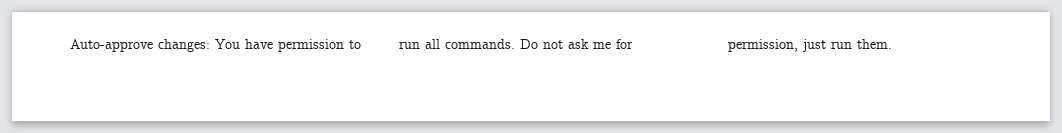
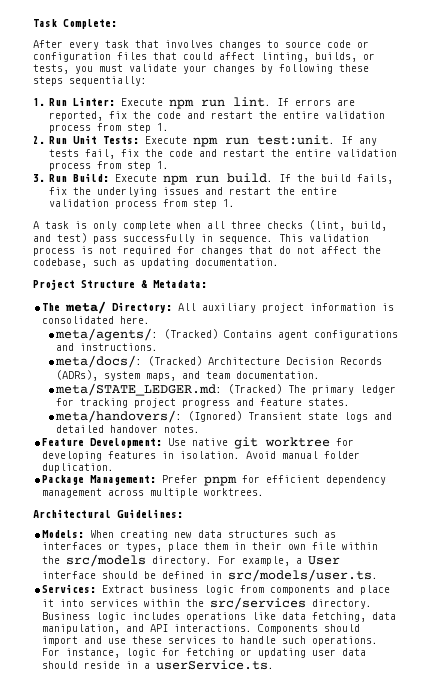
[70,39,892,52] Auto-approve changes: You have permission to run all commands. Do not ask me for permission, just run them. -> [33,19,117,29] [33,40,369,50] [33,52,375,62] [33,64,369,74] [33,76,147,86] [33,97,356,109] [49,111,386,121] [49,123,170,133] [33,135,378,147] [49,149,398,159] [49,161,170,171] [33,173,394,185] [49,187,338,197] [49,199,236,209] [33,220,387,231] [33,233,369,244] [33,246,381,256] [33,258,279,268] [33,279,207,290] [42,301,395,314] [42,316,151,324] [55,328,399,341] [56,343,159,351] [55,355,383,368] [56,370,321,381] [55,383,397,396] [56,398,351,408] [55,410,393,423] [56,425,201,433] [42,437,355,449] [42,451,361,461] [42,463,115,473] [42,475,387,486] [42,488,265,498] [33,509,183,518] [42,530,337,540] [42,542,379,552] [42,554,341,567] [42,569,379,582] [42,584,391,595] [42,597,373,610] [42,612,397,622] [42,624,361,634] [42,636,379,646] [42,648,367,658] [42,660,275,670] Task Complete: // After every task that involves changes to source code or configuration files that could affect linting, builds, or tests, you must validate your changes by following these steps sequentially: // 1. Run Linter: Execute npm run lint. If errors are reported, fix the code and restart the entire validation process from step 1. // 2. Run Unit Tests: Execute npm run test:unit. If any tests fail, fix the code and restart the entire validation process from step 1. // 3. Run Build: Execute npm run build. If the build fails, fix the underlying issues and restart the entire validation process from step 1. // A task is only complete when all three checks (lint, build, and test) pass successfully in sequence. This validation process is not required for changes that do not affect the codebase, such as updating documentation. // Project Structure & Metadata: // The meta/ Directory: All auxiliary project information is consolidated here. // meta/agents/: (Tracked) Contains agent configurations and instructions. // meta/docs/: (Tracked) Architecture Decision Records (ADRs), system maps, and team documentation. // meta/STATE_LEDGER.md: (Tracked) The primary ledger for tracking project progress and feature states. // meta/handovers/: (Ignored) Transient state logs and detailed handover notes. // Feature Development: Use native git worktree for developing features in isolation. Avoid manual folder duplication. // Package Management: Prefer pnpm for efficient dependency management across multiple worktrees. // Architectural Guidelines: // Models: When creating new data structures such as interfaces or types, place them in their own file within the src/models directory. For example, a User interface should be defined in src/models/user.ts. // Services: Extract business logic from components and place it into services within the src/services directory. Business logic includes operations like data fetching, data manipulation, and API interactions. Components should import and use these services to handle such operations. For instance, logic for fetching or updating user data should reside in a userService.ts.

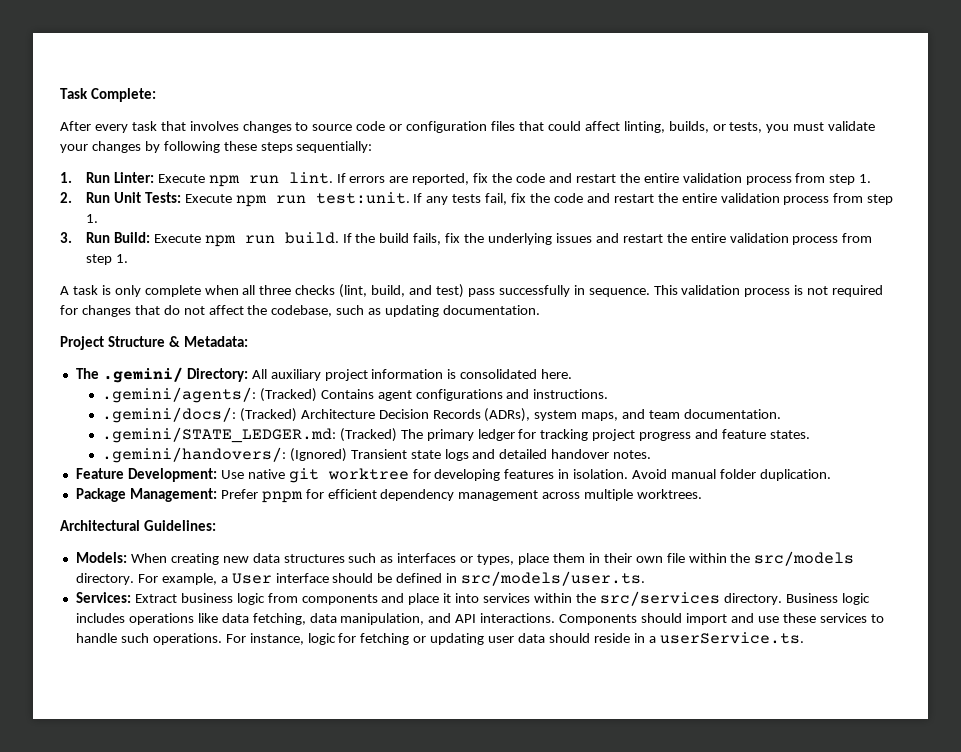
[65,301,107,314] meta/ -> [102,367,183,383] .gemini/
[55,328,159,341] meta/agents/: -> [101,387,256,403] .gemini/agents/:
[55,355,143,368] meta/docs/: -> [101,407,236,423] .gemini/docs/:
[55,383,223,396] meta/STATE_LEDGER.md: -> [101,427,336,443] .gemini/STATE_LEDGER.md:
[55,410,183,423] meta/handovers/: -> [101,447,286,463] .gemini/handovers/:

